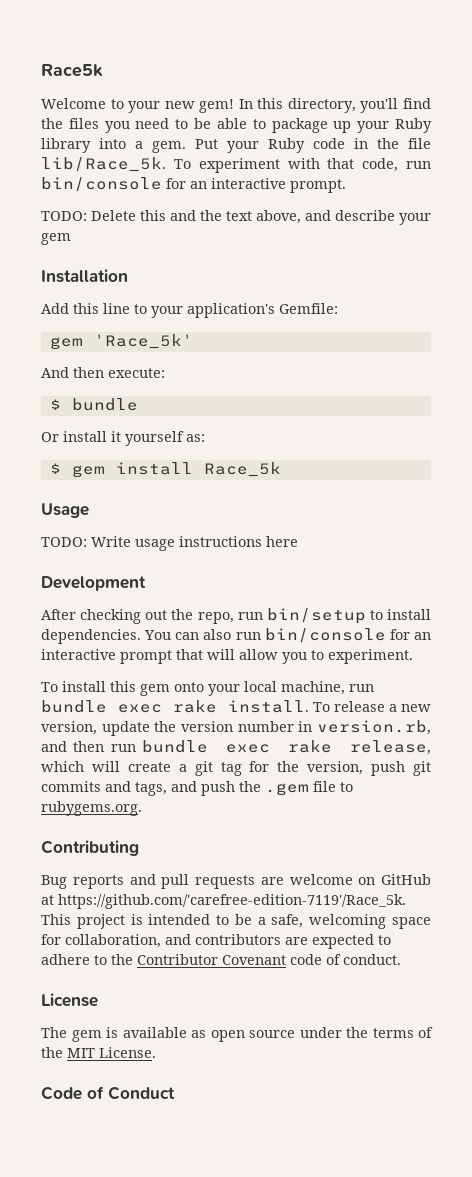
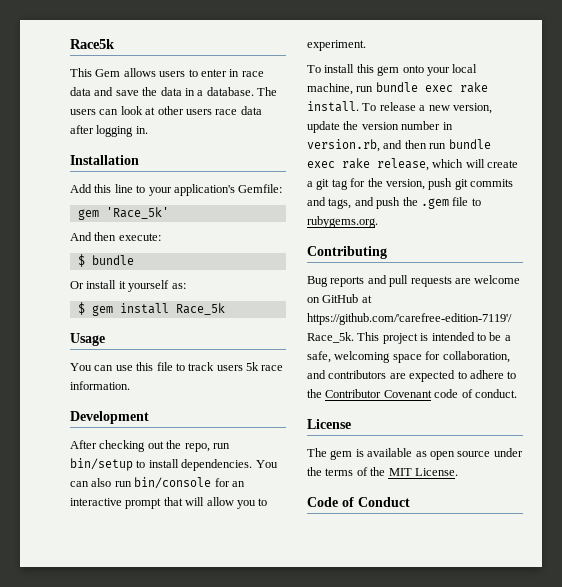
[41,98,431,113] [41,118,432,133] [41,138,431,153] [41,157,431,173] [41,177,346,193] [41,210,431,225] [41,233,71,245] Welcome to your new gem! In this directory, you'll find the files you need to be able to package up your Ruby library into a gem. Put your Ruby code in the file lib/Race_5k. To experiment with that code, run bin/console for an interactive prompt. // TODO: Delete this and the text above, and describe your gem -> [70,68,264,77] [70,87,277,96] [70,106,262,115] [70,125,148,137] This Gem allows users to enter in race data and save the data in a database. The users can look at other users race data after logging in.
[41,536,298,551] TODO: Write usage instructions here -> [70,362,284,371] [70,381,130,390] You can use this file to track users 5k race information.

